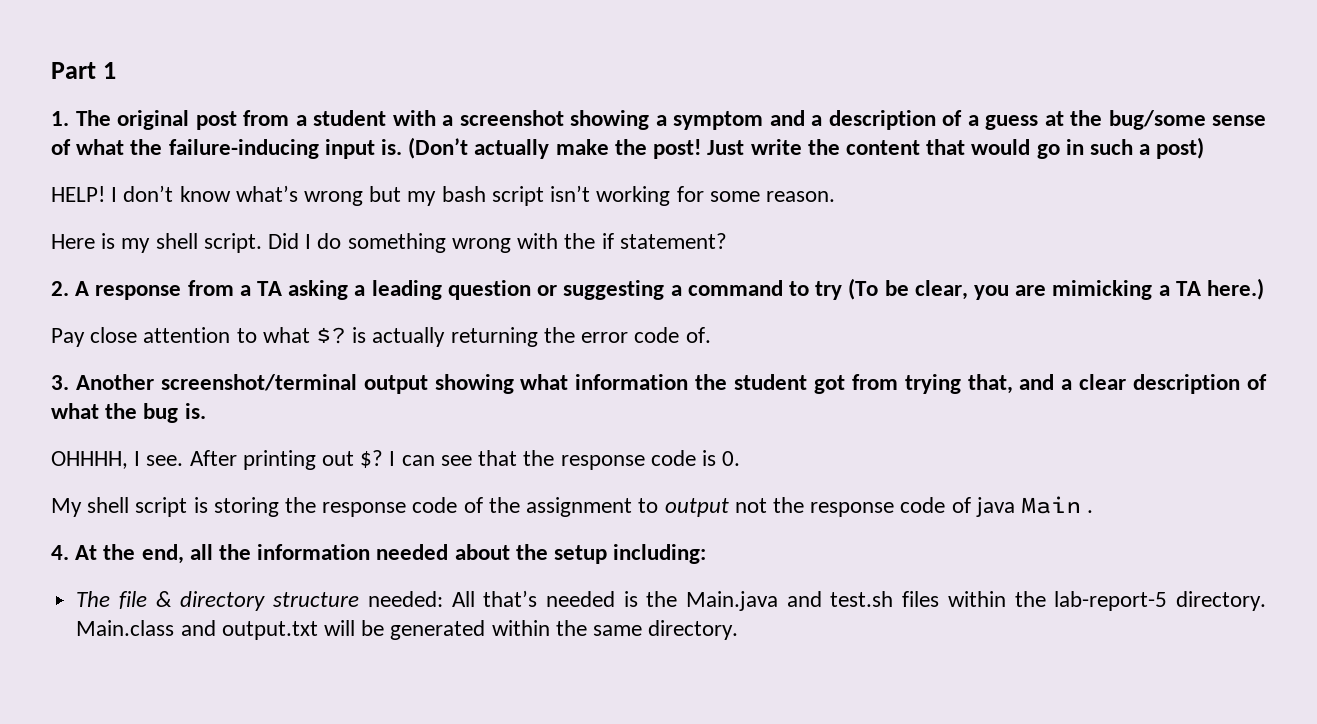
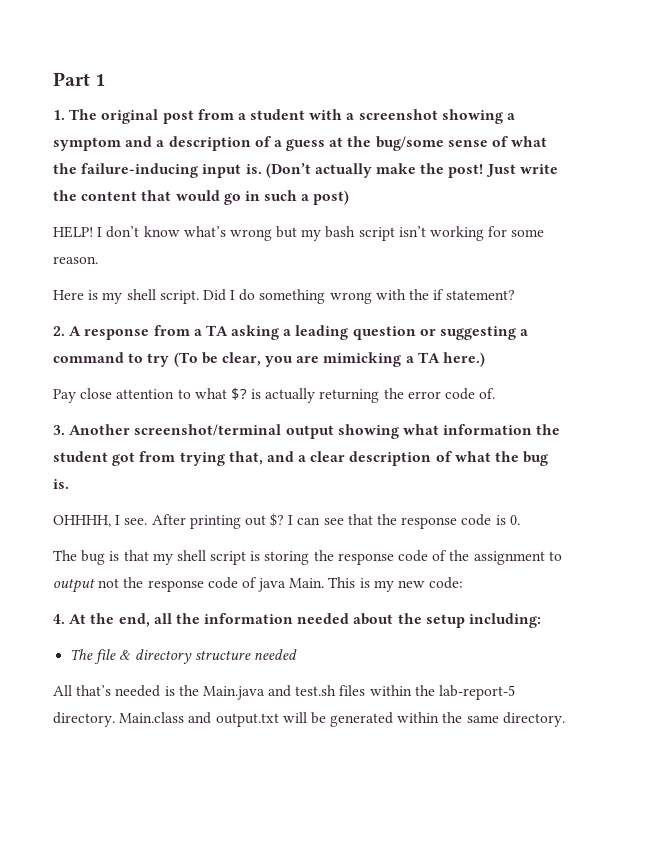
[51,498,82,517] My -> [53,550,173,565] The bug is that my
[1020,496,1094,514] Main . -> [289,577,464,592] Main. This is my new code:
[367,591,443,607] needed: -> [253,649,297,660] needed //

